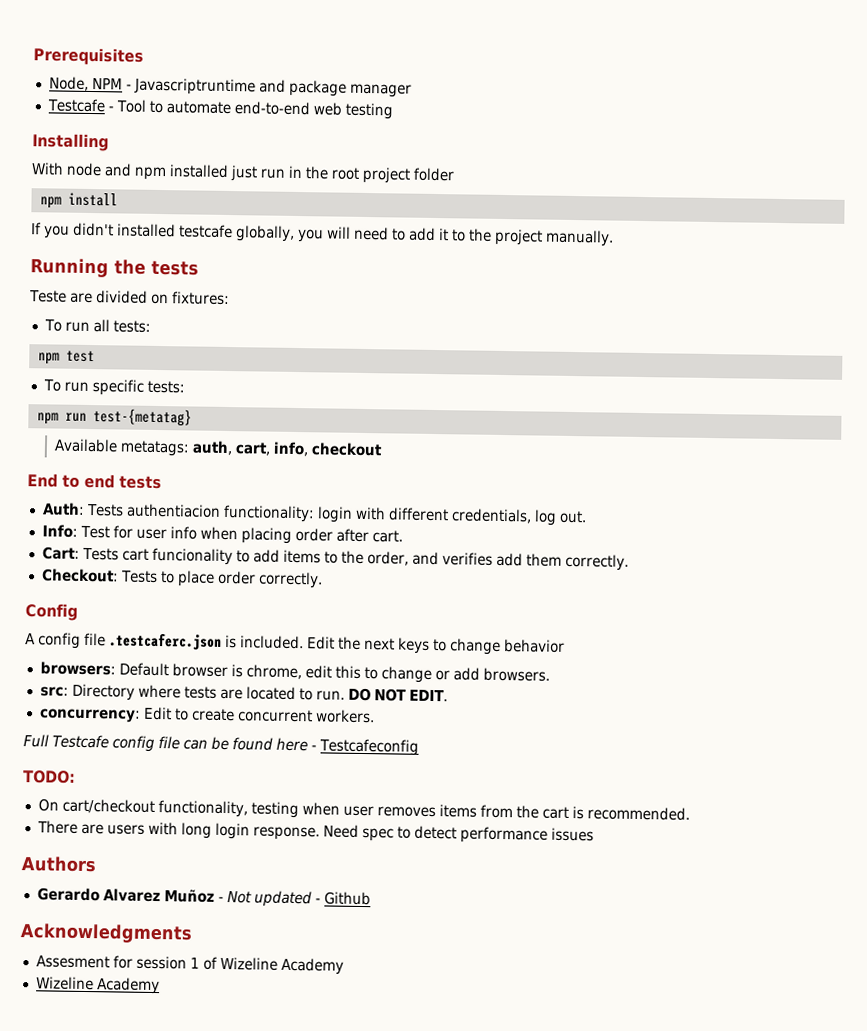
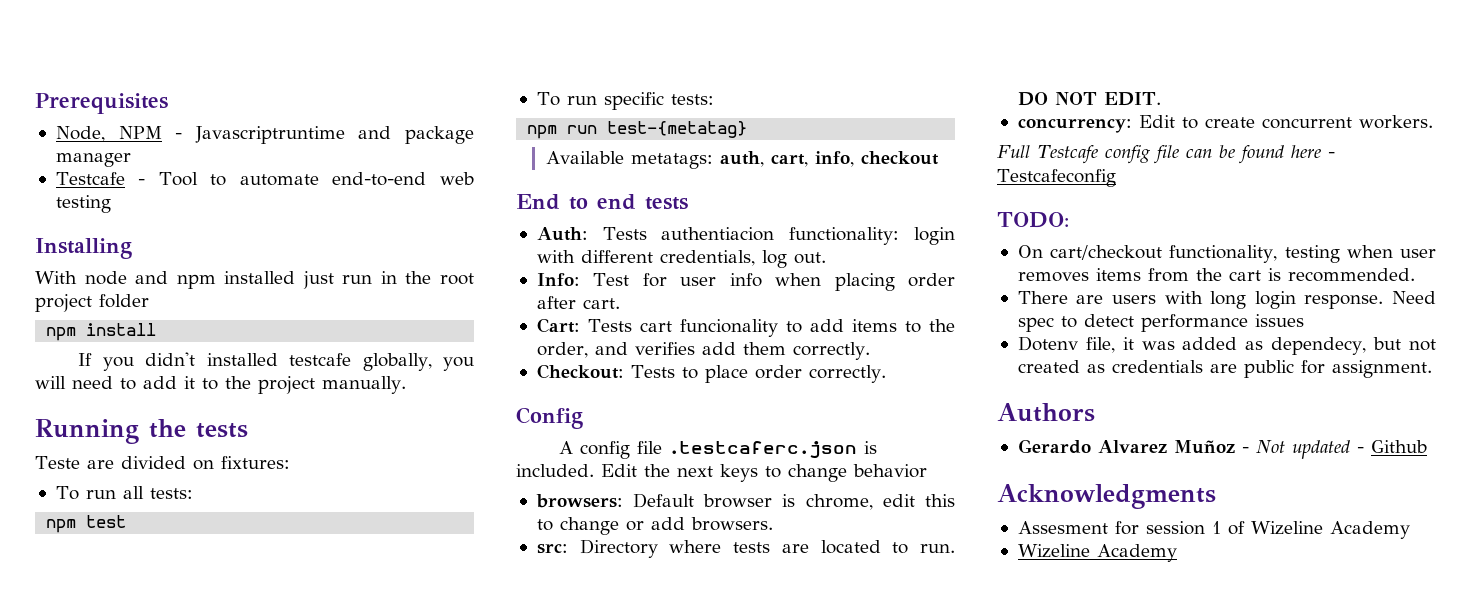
(594, 834) none -> [1017,336,1436,355] [1017,360,1432,378] // Dotenv file, it was added as dependecy, but not created as credentials are public for assignment.

